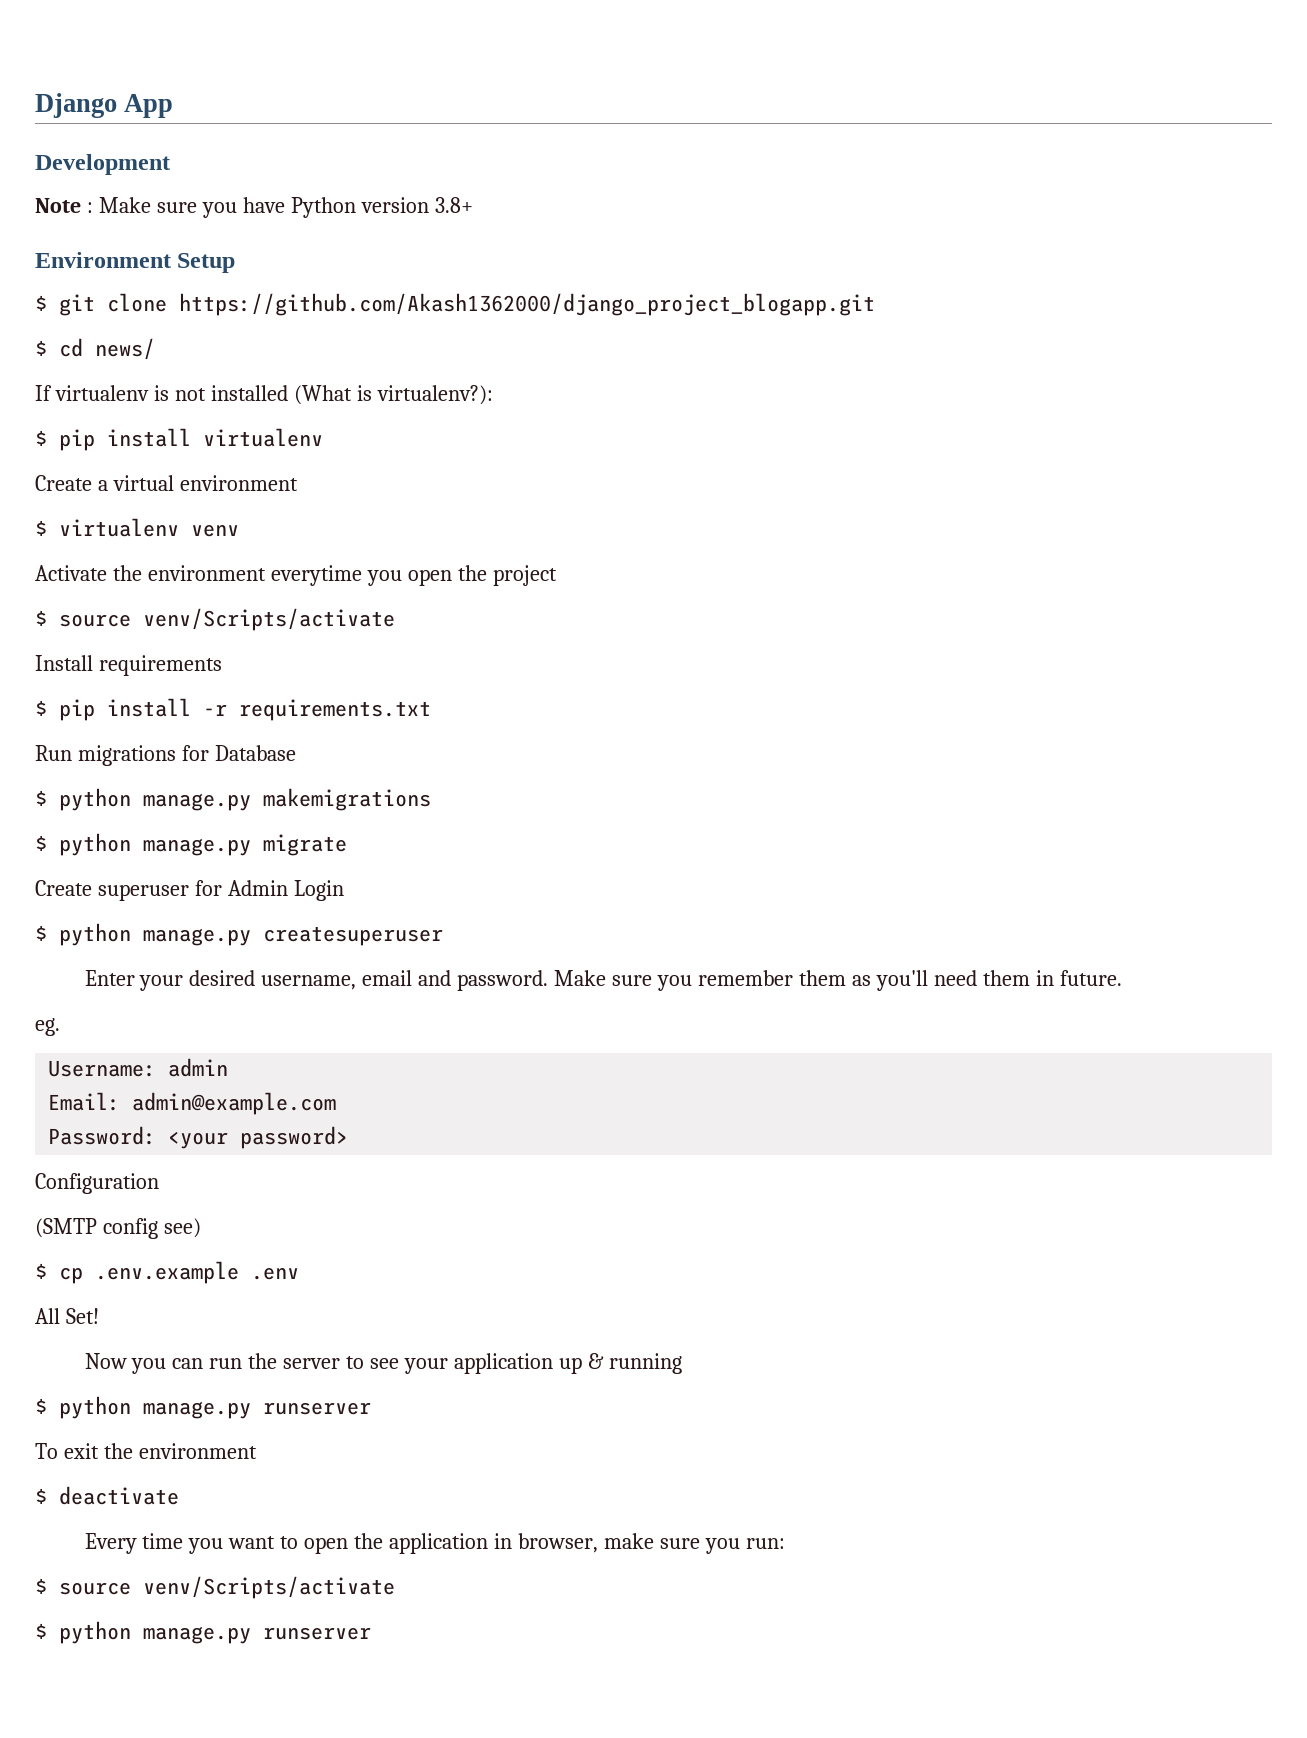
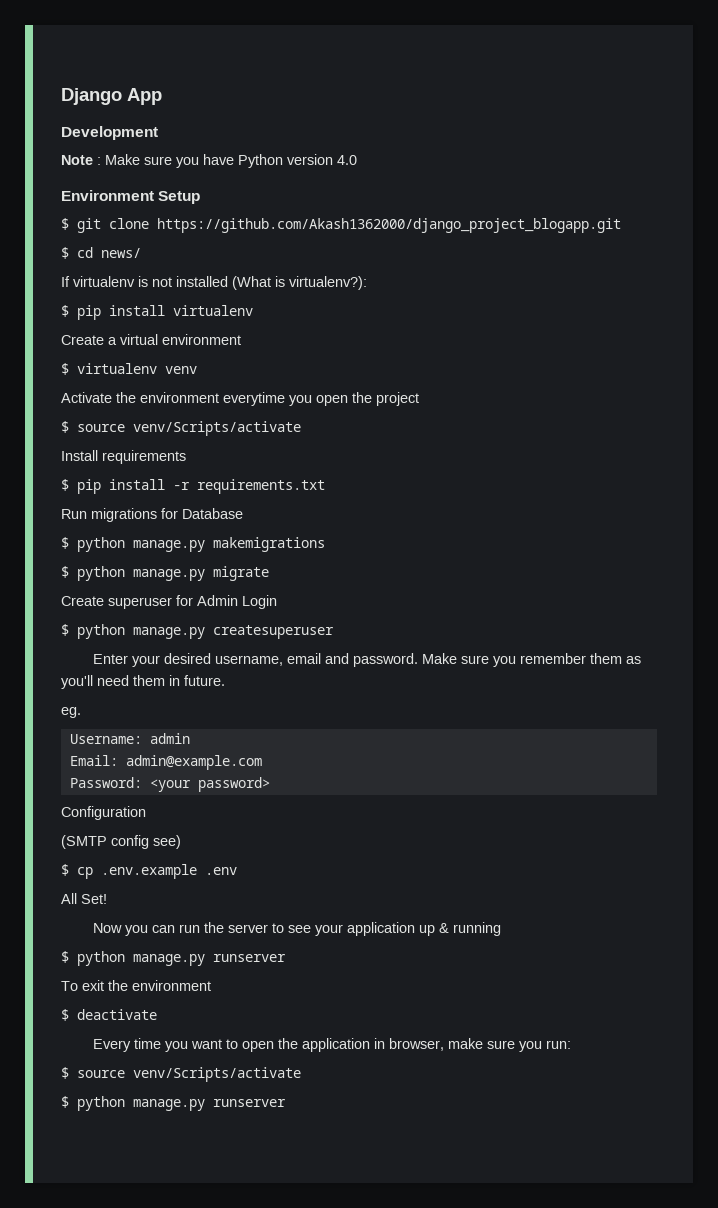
[434,197,473,213] 3.8+ -> [337,155,357,165] 4.0

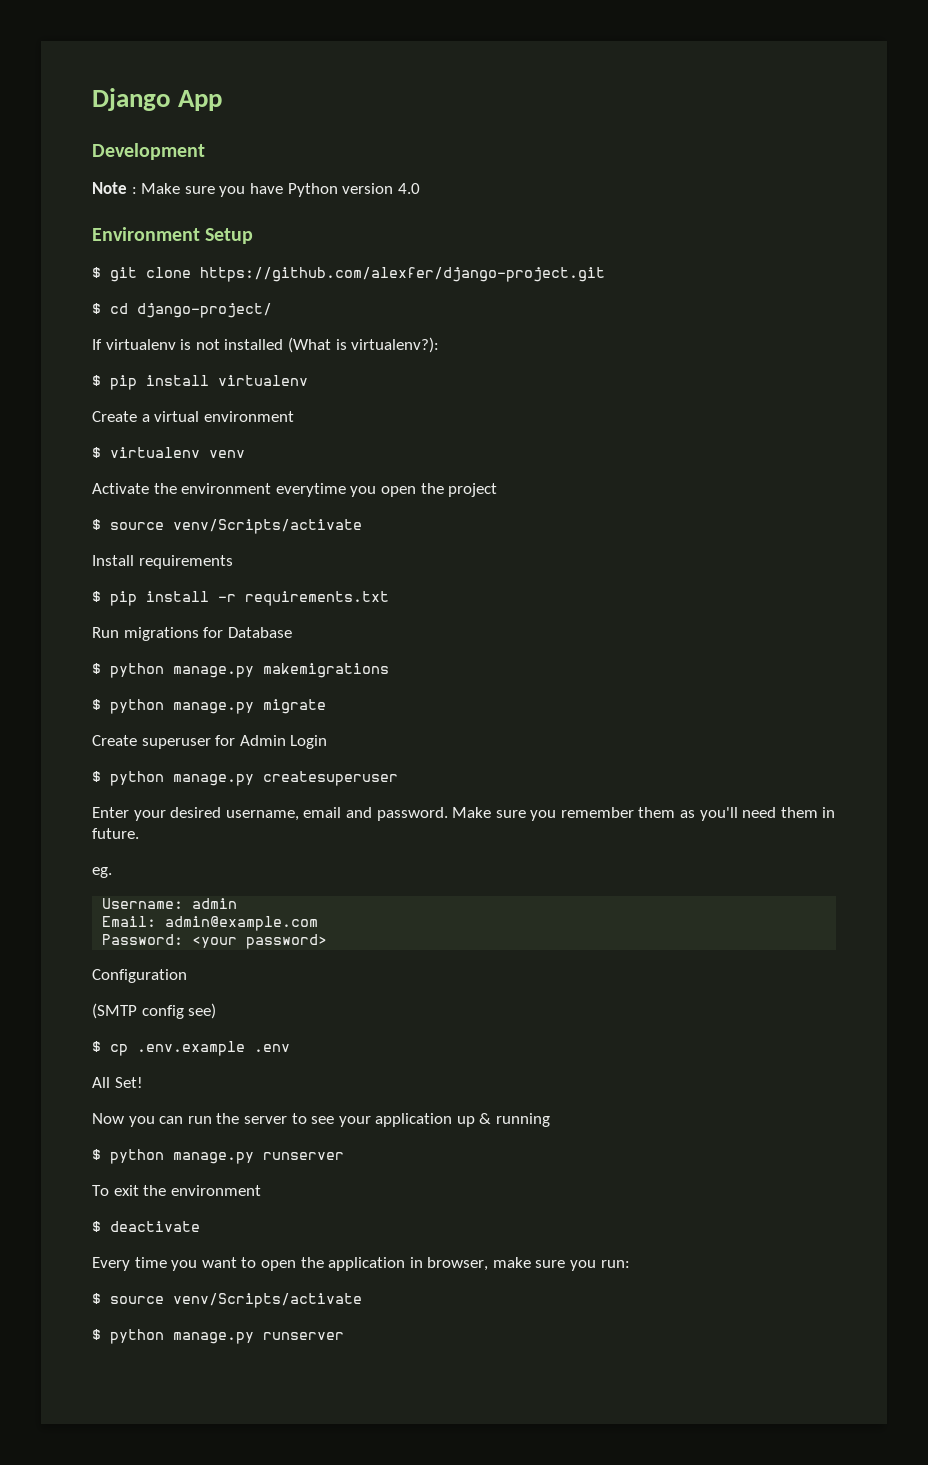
[157,218,621,233] https://github.com/Akash1362000/django_project_blogapp.git -> [200,267,605,282] https://github.com/alexfer/django-project.git
[101,248,141,258] news/ -> [137,303,272,318] django-project/

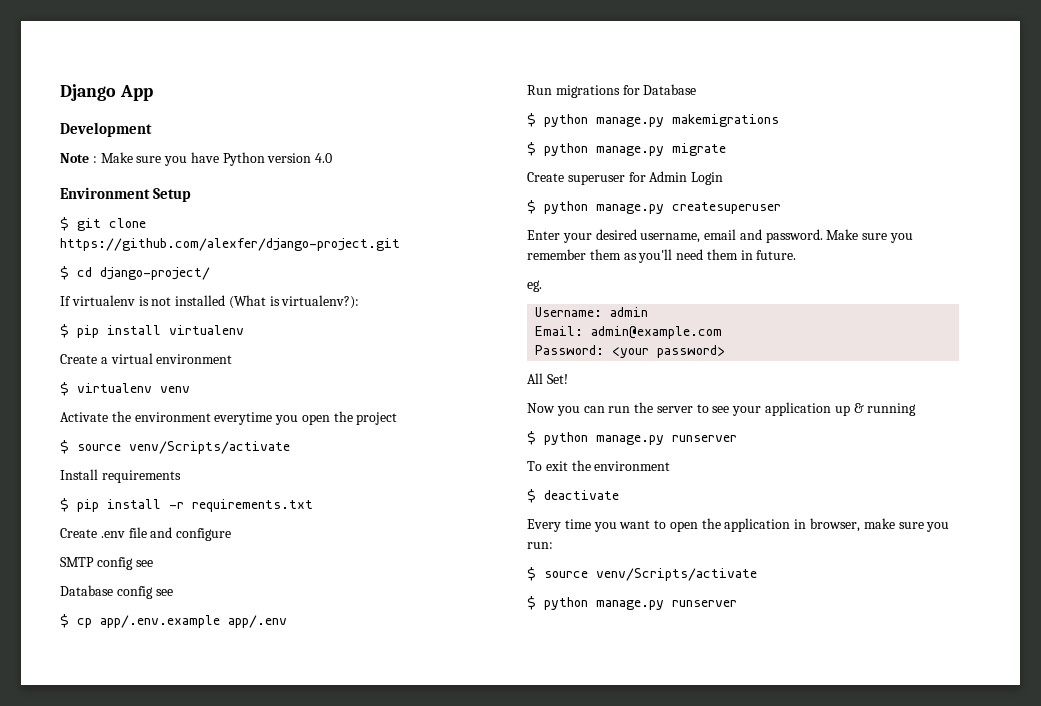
(389, 598) none -> [60,527,232,541] [60,557,153,570] [60,585,173,599] [60,614,287,628] // Create .env file and configure // SMTP config see // Database config see // $ cp app/.env.example app/.env
[92,969,187,983] [92,1003,217,1019] [92,1041,290,1056] // Configuration // (SMTP config see) // $ cp .env.example .env -> (726, 351) none

